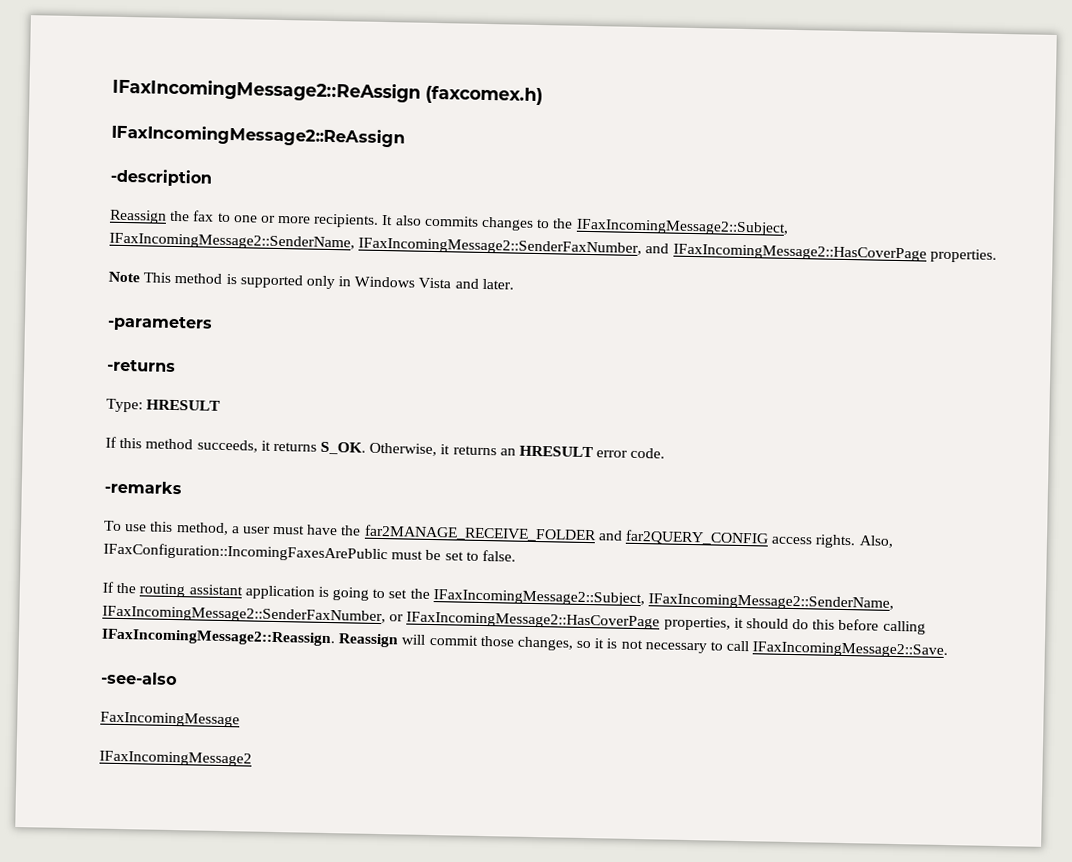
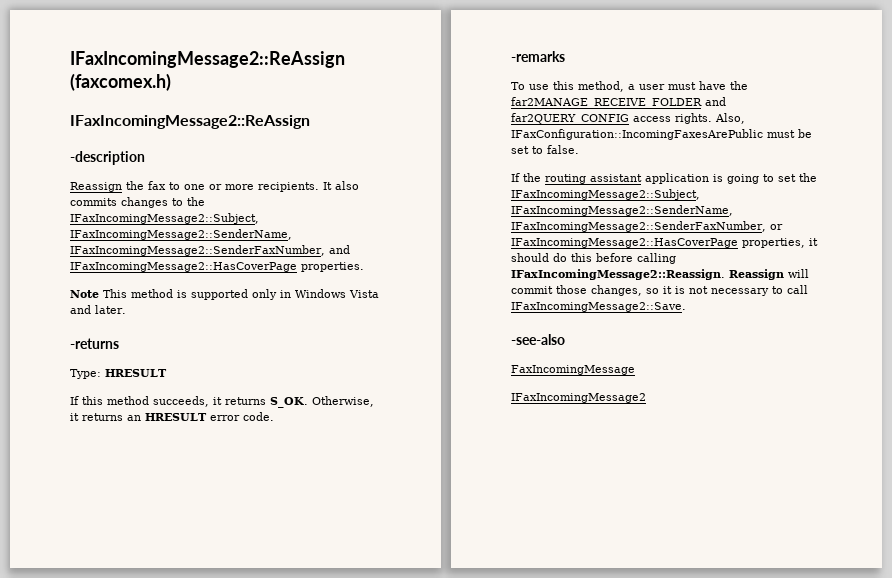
[107,314,213,332] // -parameters -> (126, 309) none

